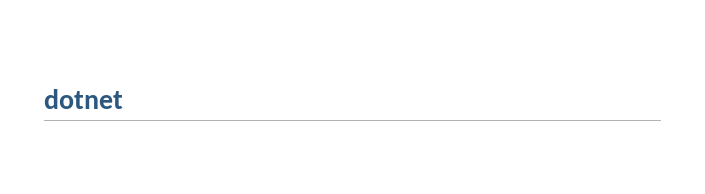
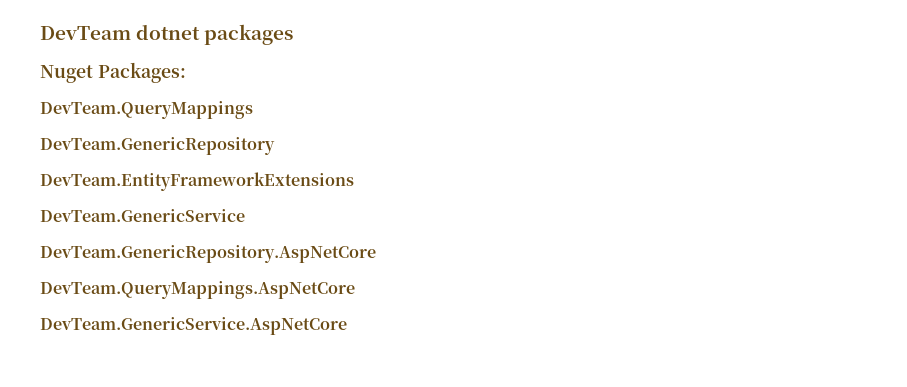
[44,89,123,109] dotnet -> [40,24,294,45] [40,62,186,83] [40,101,253,119] [40,137,275,155] [40,172,354,191] [40,209,245,222] [40,245,376,263] [40,281,355,299] [40,317,347,335] DevTeam dotnet packages // Nuget Packages: // DevTeam.QueryMappings // DevTeam.GenericRepository // DevTeam.EntityFrameworkExtensions // DevTeam.GenericService // DevTeam.GenericRepository.AspNetCore // DevTeam.QueryMappings.AspNetCore // DevTeam.GenericService.AspNetCore

